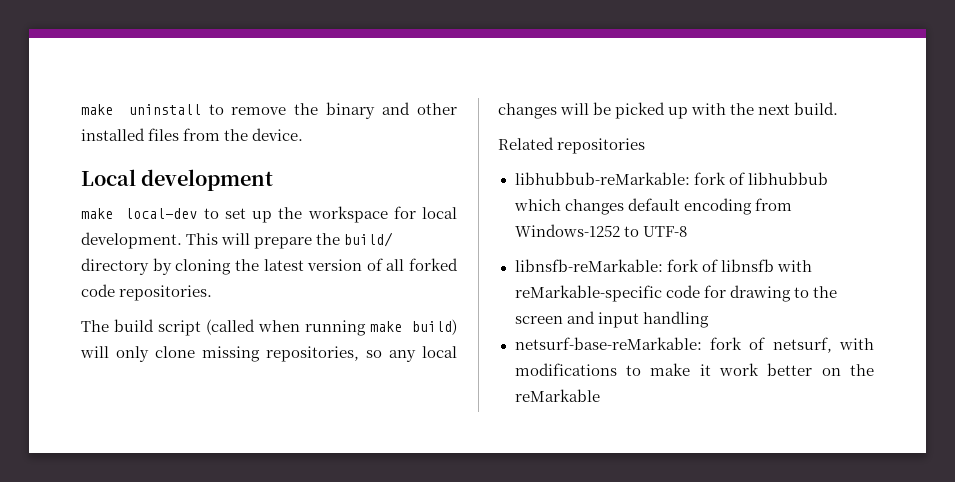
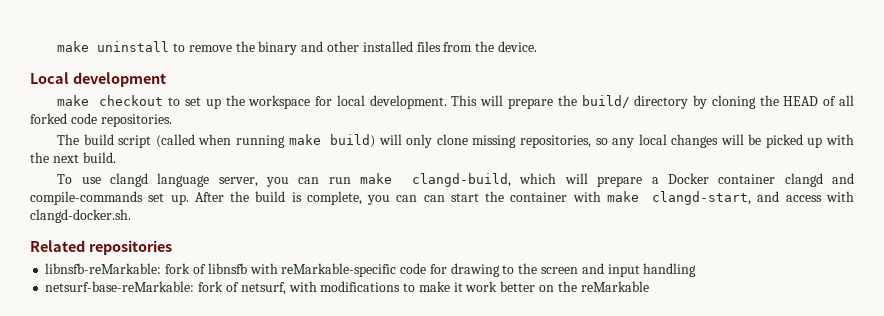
[125,208,198,219] local-dev -> [99,95,164,106] checkout
[263,259,363,271] latest version -> [783,96,819,106] HEAD
[498,137,646,154] [514,172,828,185] [513,198,792,215] [514,224,687,237] Related repositories // libhubbub-reMarkable: fork of libhubbub which changes default encoding from Windows-1252 to UTF-8 -> [57,173,854,187] [30,191,854,205] [30,209,131,223] [30,240,172,255] To use clangd language server, you can run make clangd-build, which will prepare a Docker container clangd and compile-commands set up. After the build is complete, you can can start the container with make clangd-start, and access with clangd-docker.sh. // Related repositories

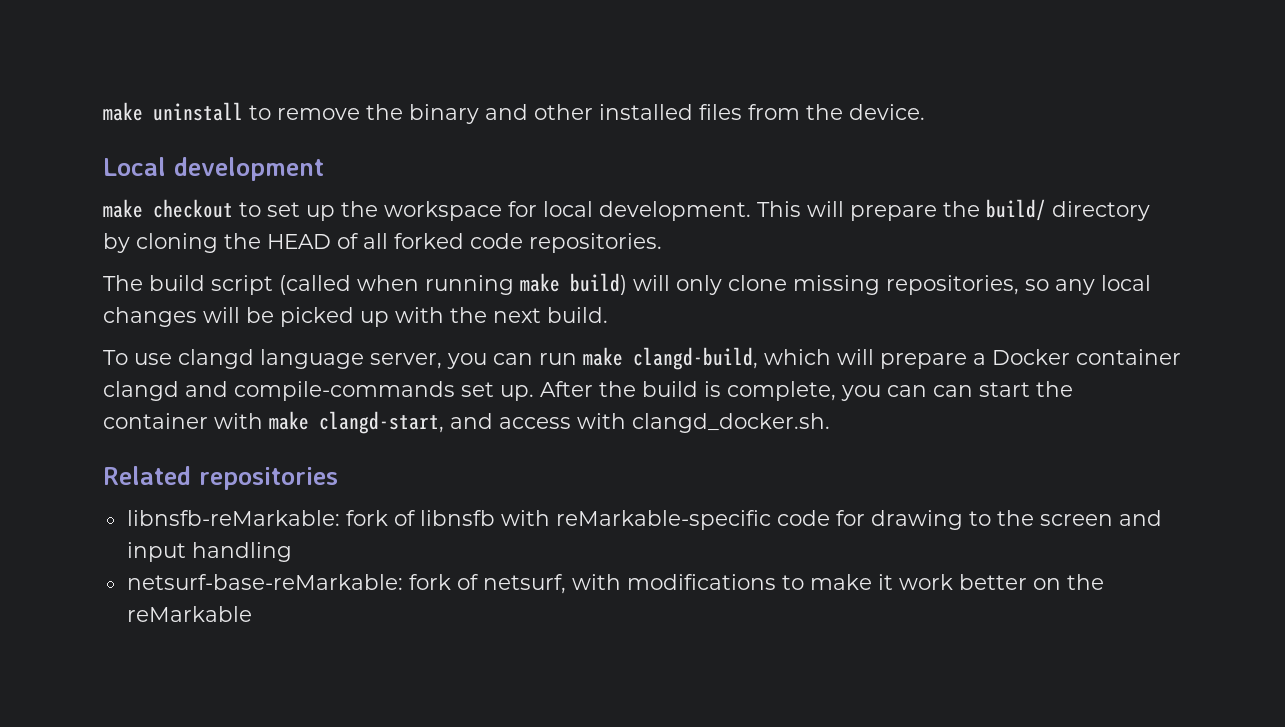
[30,209,131,223] clangd-docker.sh. -> [632,413,830,433] clangd_docker.sh.

